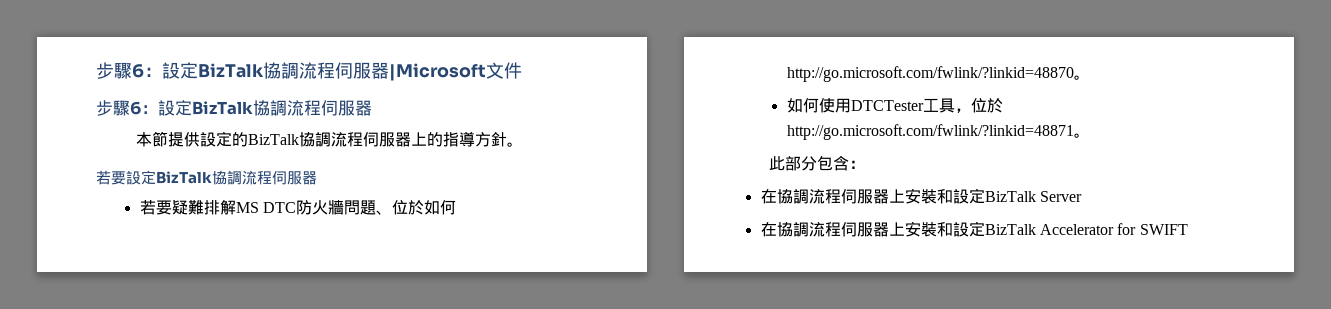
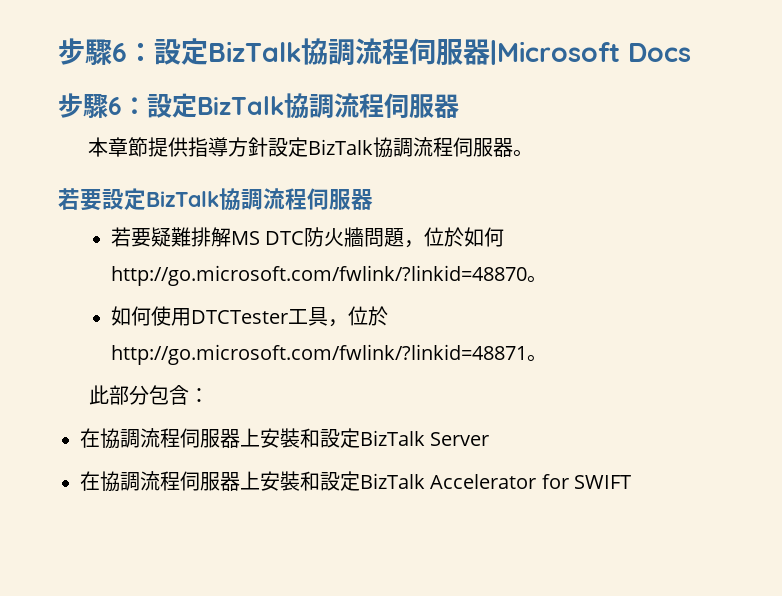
[486,62,522,79] 文件 -> [628,43,691,62] Docs
[152,131,508,147] 節提供設定的BizTalk協調流程伺服器上的指導方針 -> [107,137,513,158] 章節提供指導方針設定BizTalk協調流程伺服器
[376,210,393,215] 、 -> [404,240,425,248] ，

